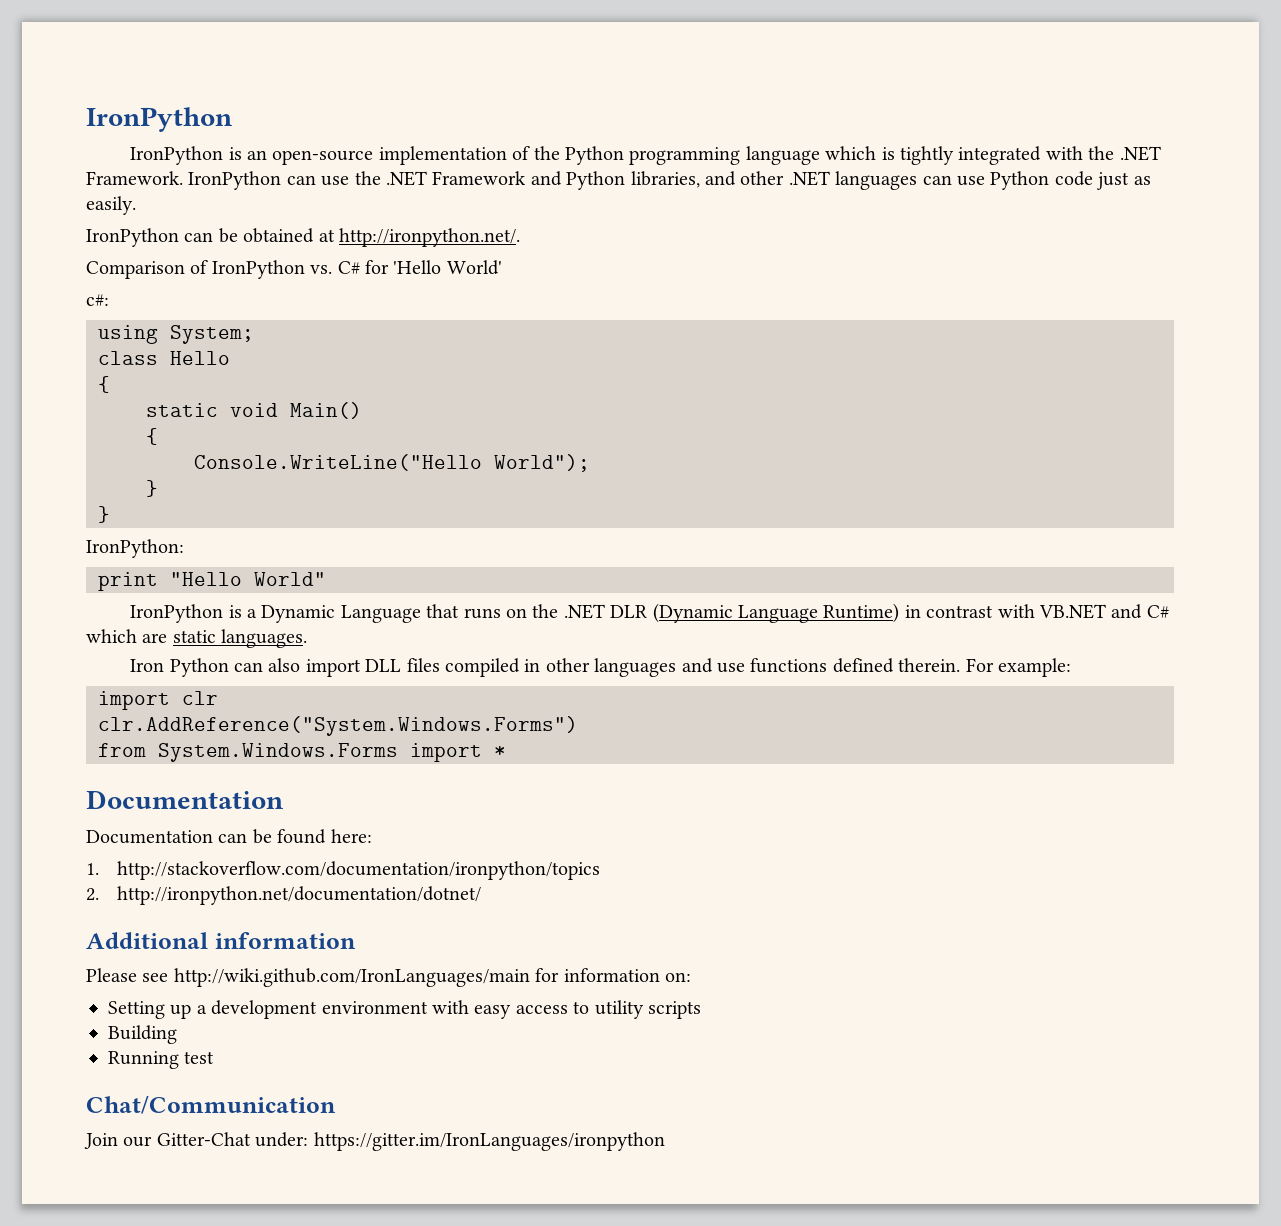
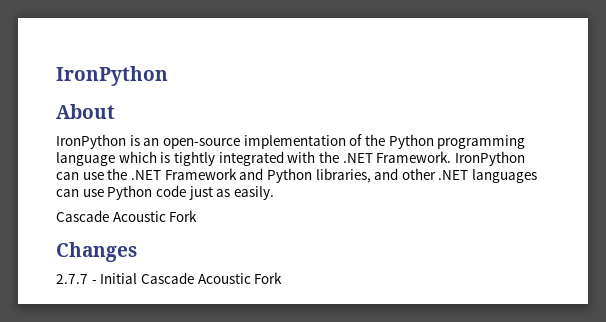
[86,107,233,132] IronPython -> [56,66,168,86] [56,104,115,119] IronPython // About
[86,228,520,247] [86,260,502,279] [86,294,109,306] [98,325,254,344] [98,351,230,365] [98,376,110,393] [146,402,362,419] [146,428,158,445] [194,454,590,472] [146,480,158,497] [98,506,110,523] [86,539,184,558] [98,572,326,591] [130,603,1169,623] [86,629,308,648] [130,658,1071,677] [98,691,218,710] [98,716,578,736] [98,743,506,762] [86,790,284,809] [86,829,372,844] [86,861,601,880] [86,886,482,905] [86,932,356,949] [86,968,691,987] [108,1000,701,1019] [108,1025,177,1044] [108,1051,215,1069] [86,1095,336,1114] [84,1132,665,1151] IronPython can be obtained at http://ironpython.net/. // Comparison of IronPython vs. C# for 'Hello World' // c#: // using System; // class Hello // { // static void Main() // { // Console.WriteLine("Hello World"); // } // } // IronPython: // print "Hello World" // IronPython is a Dynamic Language that runs on the .NET DLR (Dynamic Language Runtime) in contrast with VB.NET and C# which are static languages. // Iron Python can also import DLL files compiled in other languages and use functions defined therein. For example: // import clr // clr.AddReference("System.Windows.Forms") // from System.Windows.Forms import * // Documentation // Documentation can be found here: // 1. http://stackoverflow.com/documentation/ironpython/topics // 2. http://ironpython.net/documentation/dotnet/ // Additional information // Please see http://wiki.github.com/IronLanguages/main for information on: // Setting up a development environment with easy access to utility scripts // Building // Running test // Chat/Communication // Join our Gitter-Chat under: https://gitter.im/IronLanguages/ironpython -> [56,210,198,222] [56,242,137,262] [56,272,283,284] Cascade Acoustic Fork // Changes // 2.7.7 - Initial Cascade Acoustic Fork

